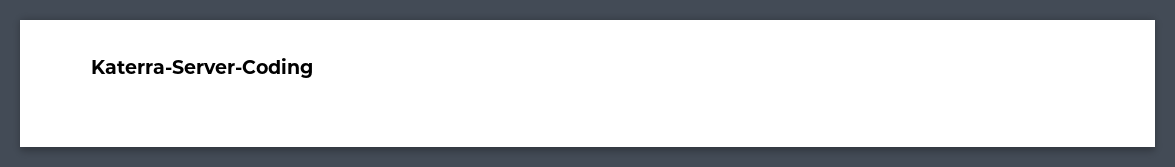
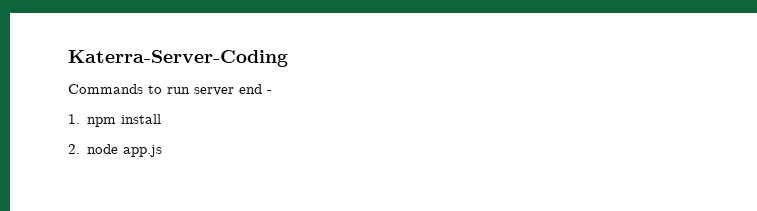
(313, 68) none -> [68,84,272,96] [68,114,162,127] [68,144,163,157] // Commands to run server end - // 1. npm install // 2. node app.js

